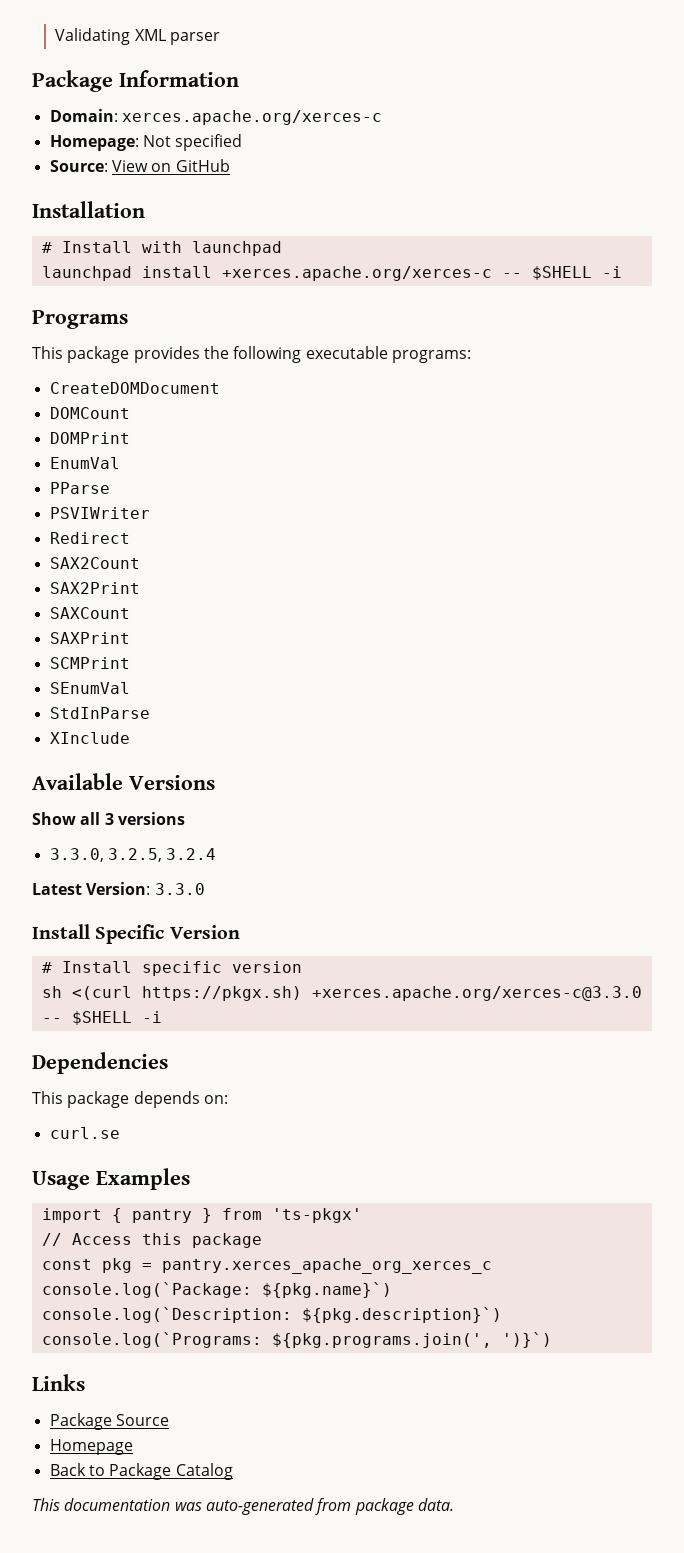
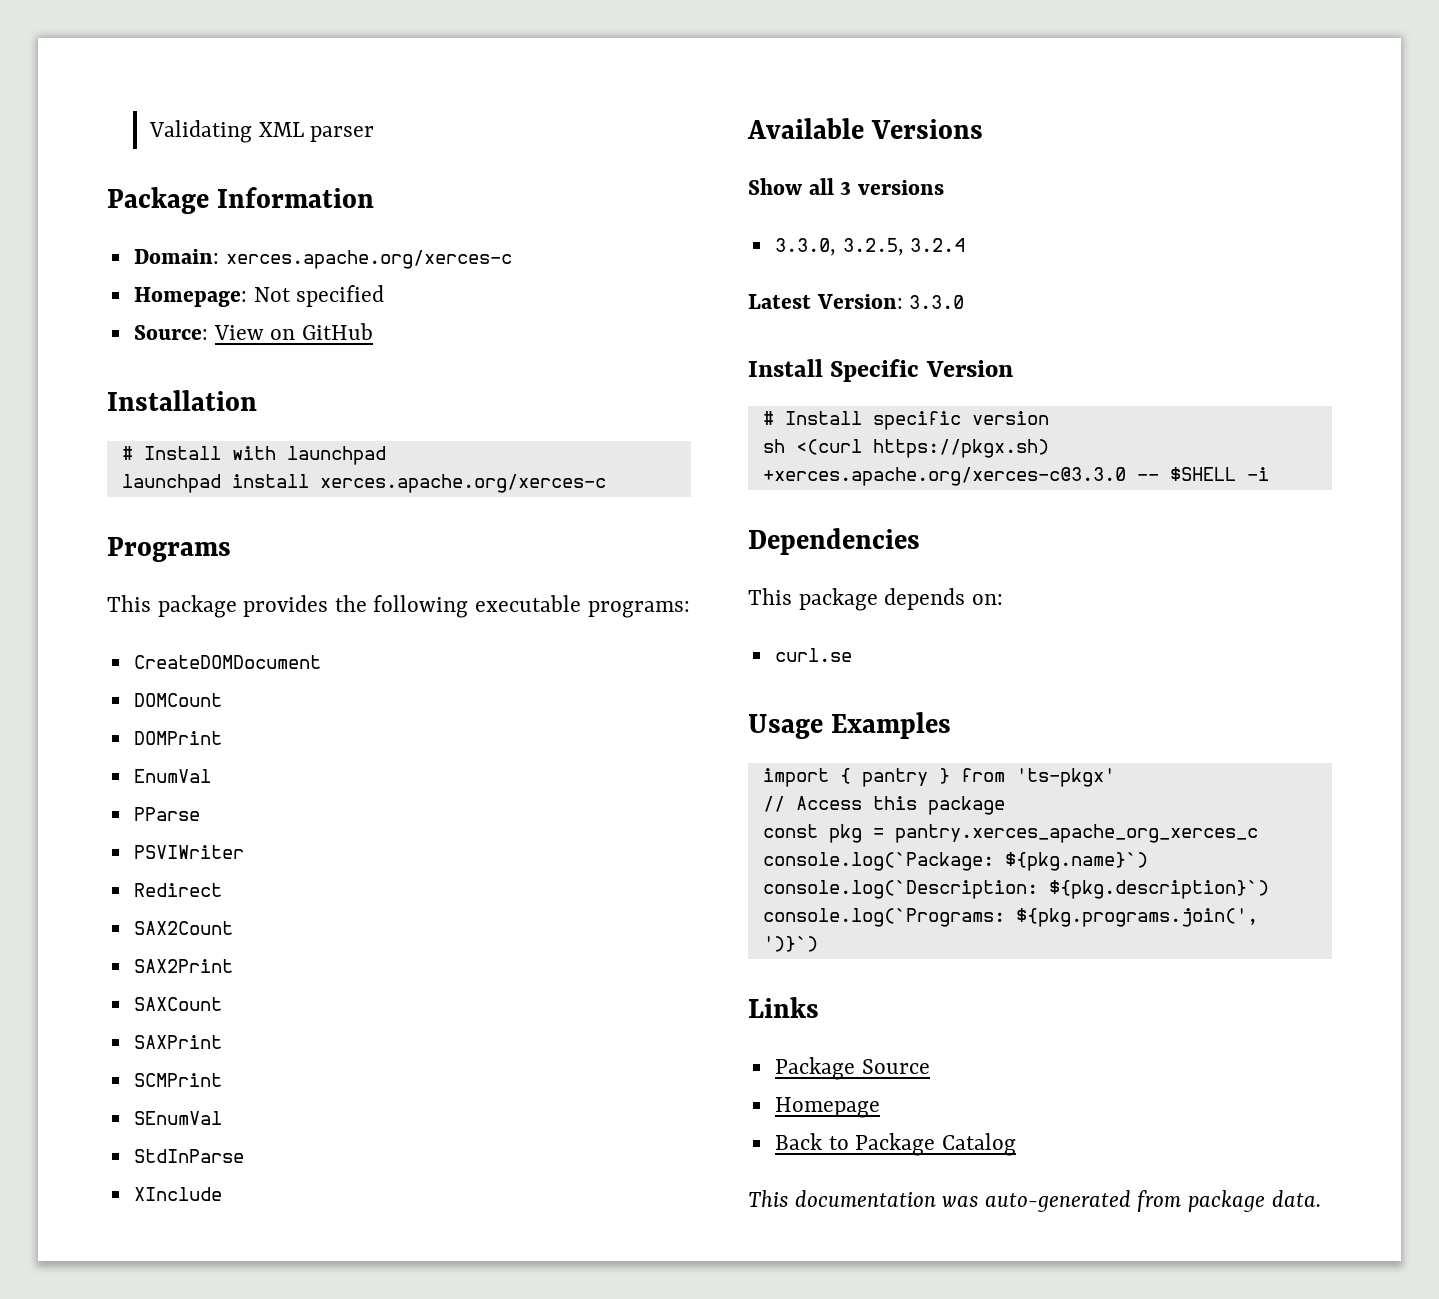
[221,266,622,281] +xerces.apache.org/xerces-c -- $SHELL -i -> [319,474,606,493] xerces.apache.org/xerces-c

